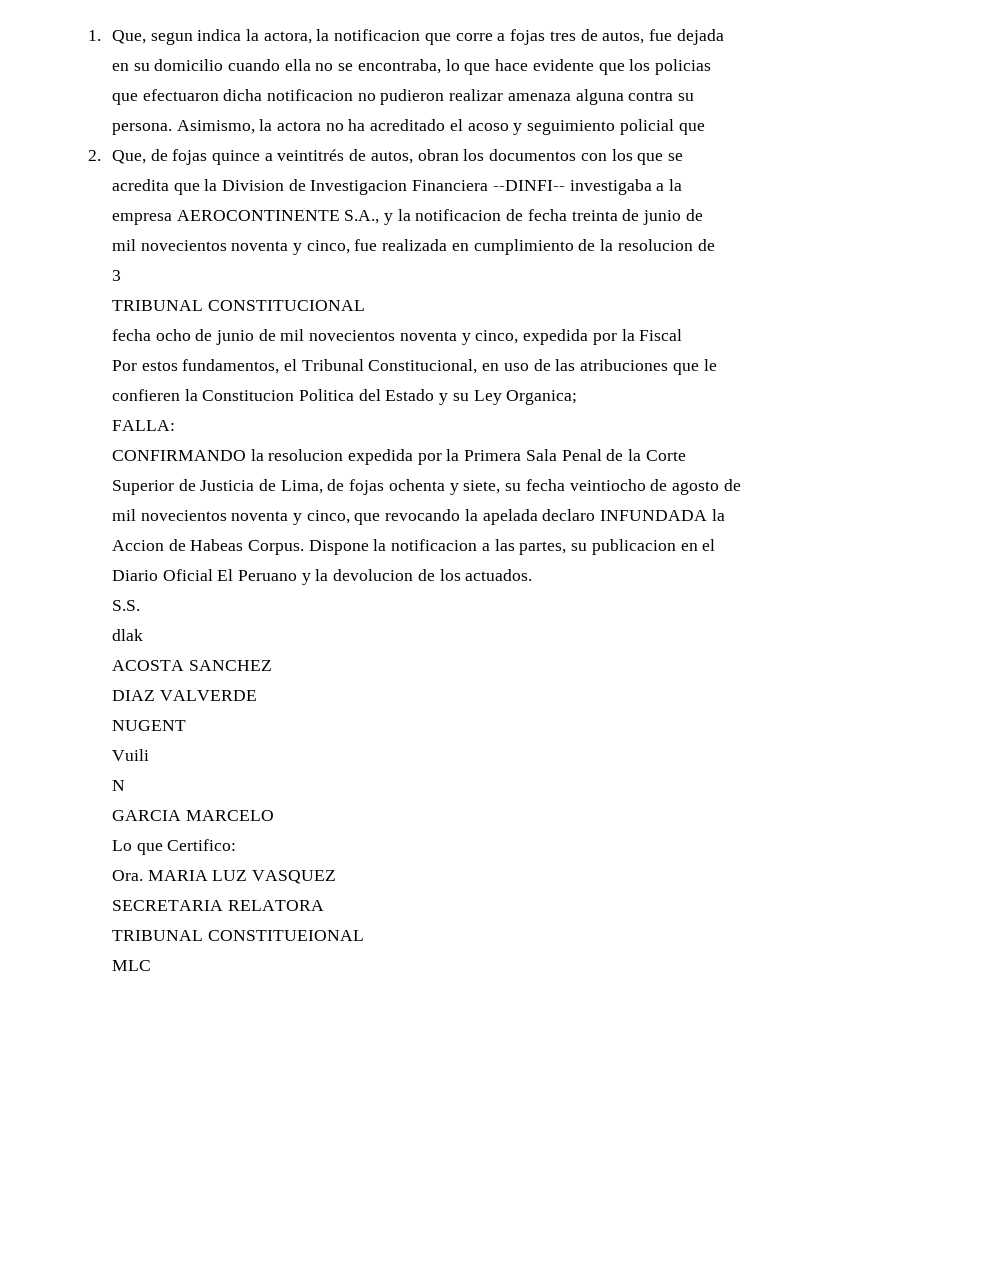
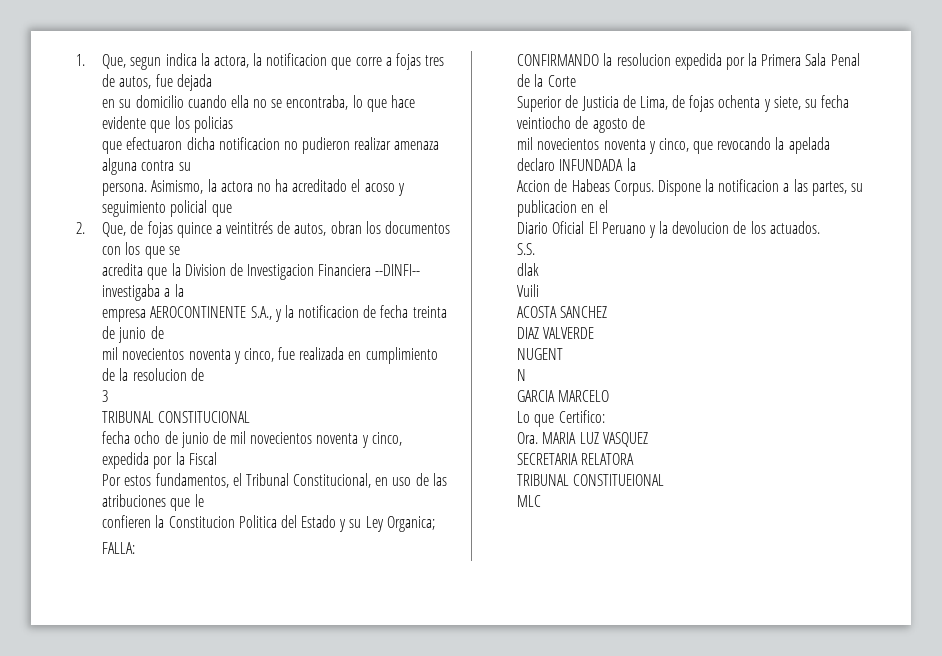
(143, 635) none -> [517,284,540,297] // Vuili
[111,749,149,761] // Vuili -> (564, 354) none

